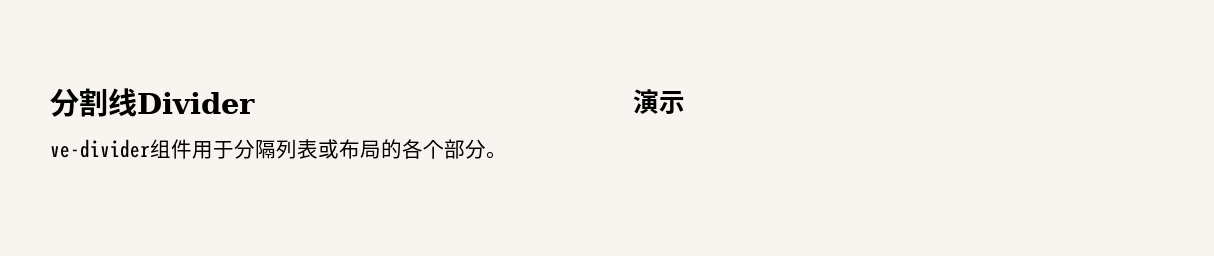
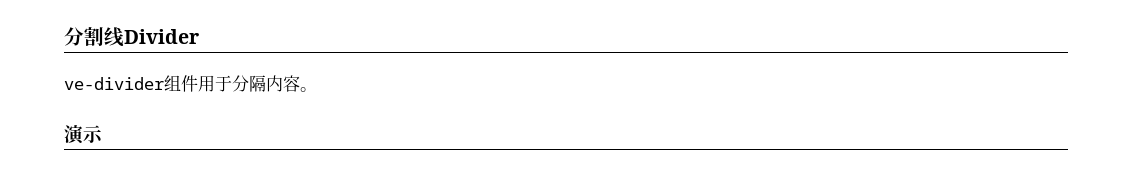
[276,139,486,159] 列表或布局的各个部分 -> [266,75,300,92] 内容

